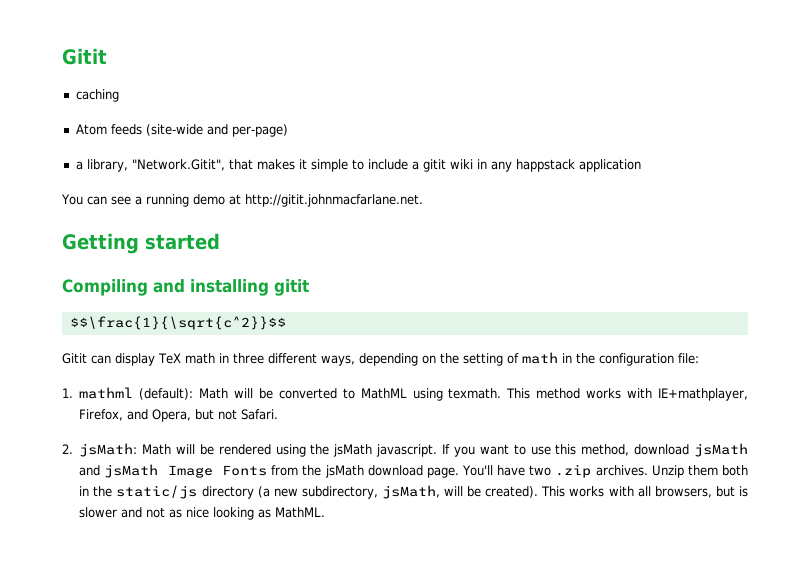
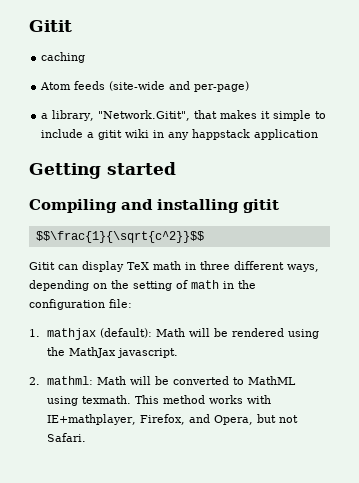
[61,194,423,207] // You can see a running demo at http://gitit.johnmacfarlane.net. -> (319, 134) none
[79,387,134,399] mathml -> [47,328,97,340] mathjax
(273, 393) none -> [232,328,320,339] [47,347,179,358] [29,376,170,385] rendered using the MathJax javascript. // 2. mathml: Math will be
[62,443,749,457] [79,464,748,478] [79,485,749,499] [79,507,326,520] // 2. jsMath: Math will be rendered using the jsMath javascript. If you want to use this method, download jsMath and jsMath Image Fonts from the jsMath download page. You'll have two .zip archives. Unzip them both in the static/js directory (a new subdirectory, jsMath, will be created). This works with all browsers, but is slower and not as nice looking as MathML. -> (87, 437) none

